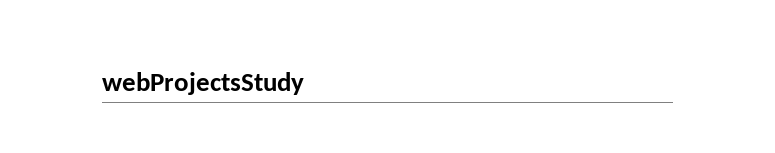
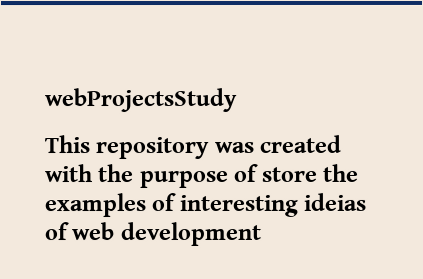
(304, 83) none -> [44,134,343,160] [45,163,360,189] [45,192,368,218] [45,221,262,247] // This repository was created with the purpose of store the examples of interesting ideias of web development

